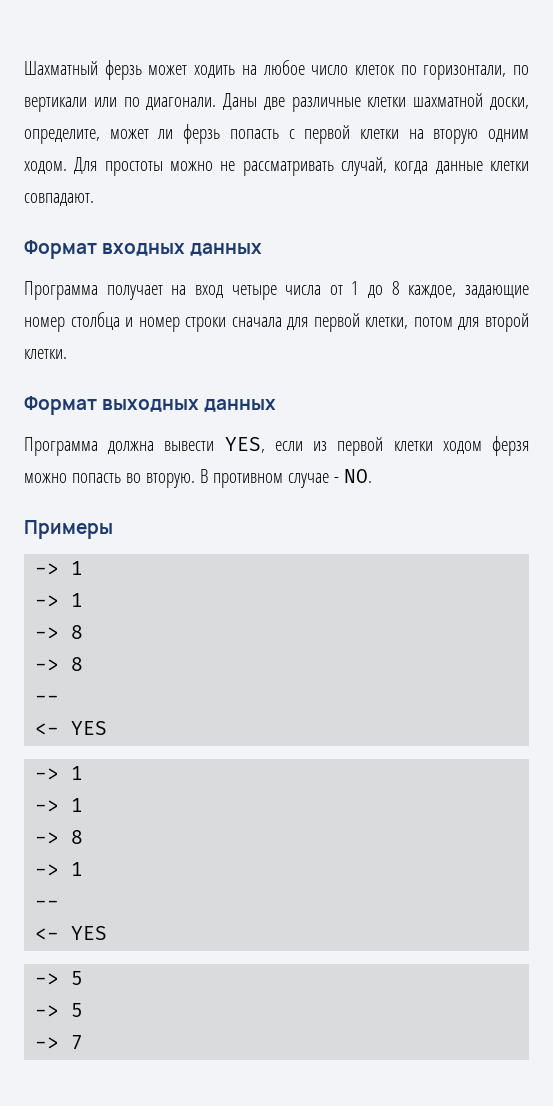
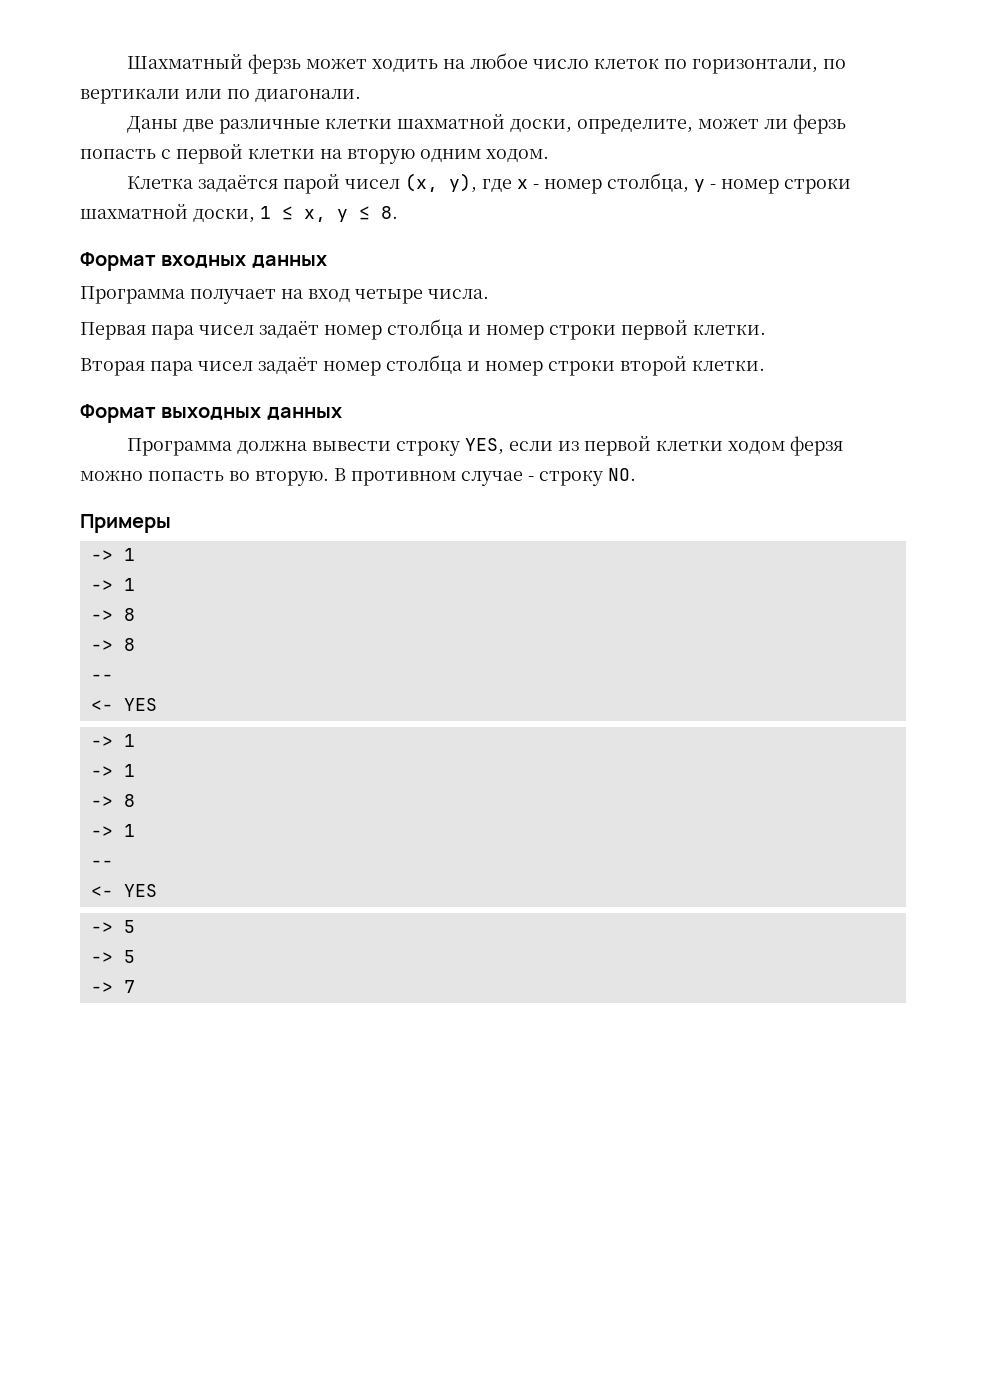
(217, 103) none -> (361, 95) //
[74,157,529,176] [24,193,94,206] Для простоты можно не рассматривать случай, когда данные клетки совпадают. -> [126,173,851,194] [80,204,398,223] // Клетка задаётся парой чисел (x, y), где x - номер столбца, y - номер строки шахматной доски, 1 ≤ x, y ≤ 8.
[285,281,529,298] [24,312,480,332] числа от 1 до 8 каждое, задающие номер столбца и номер строки сначала для первой клетки, потом для -> [428,289,489,299] [80,319,766,340] [80,355,615,376] числа. // Первая пара чисел задаёт номер столбца и номер строки первой клетки. // Вторая пара чисел задаёт номер столбца и номер строки
(215, 446) none -> [395,440,460,456] строку
(339, 480) none -> [539,470,603,486] строку

